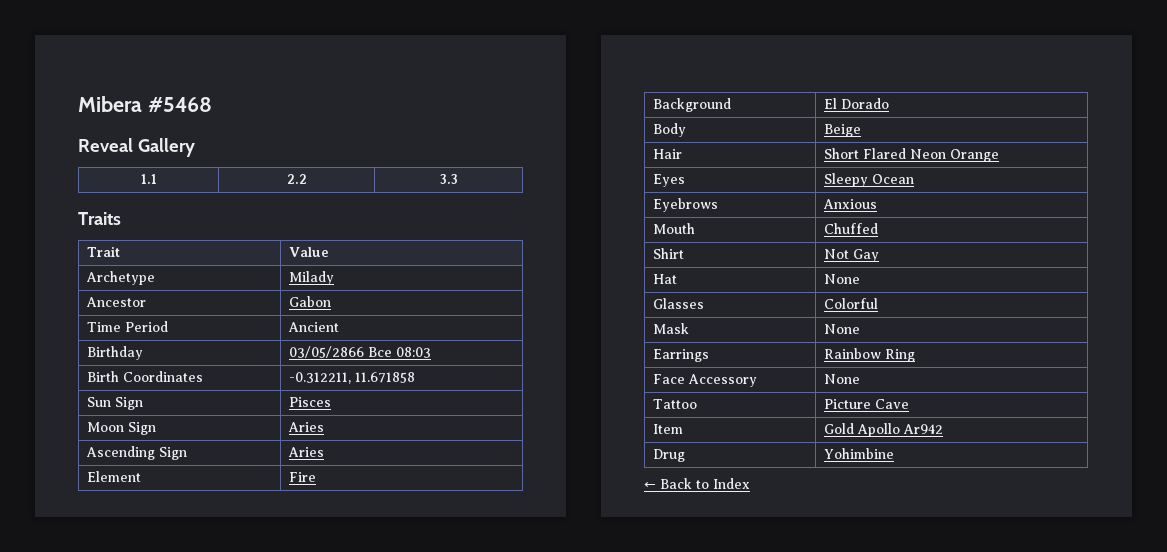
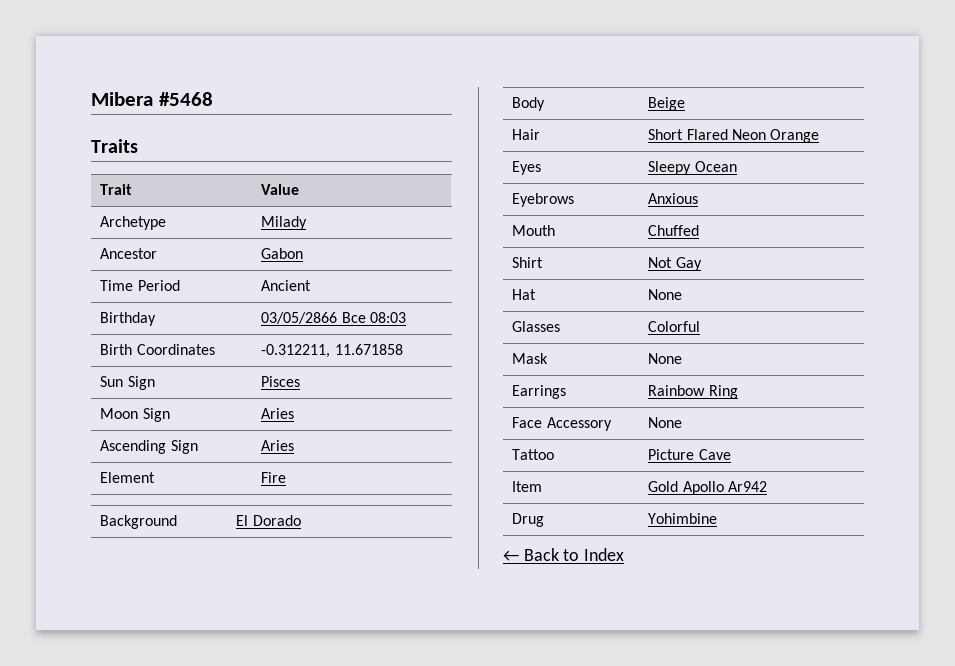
[78,138,195,157] [140,174,157,184] [286,174,307,184] [439,174,458,184] // Reveal Gallery // 1.1 | 2.2 | 3.3 -> (213, 99) none

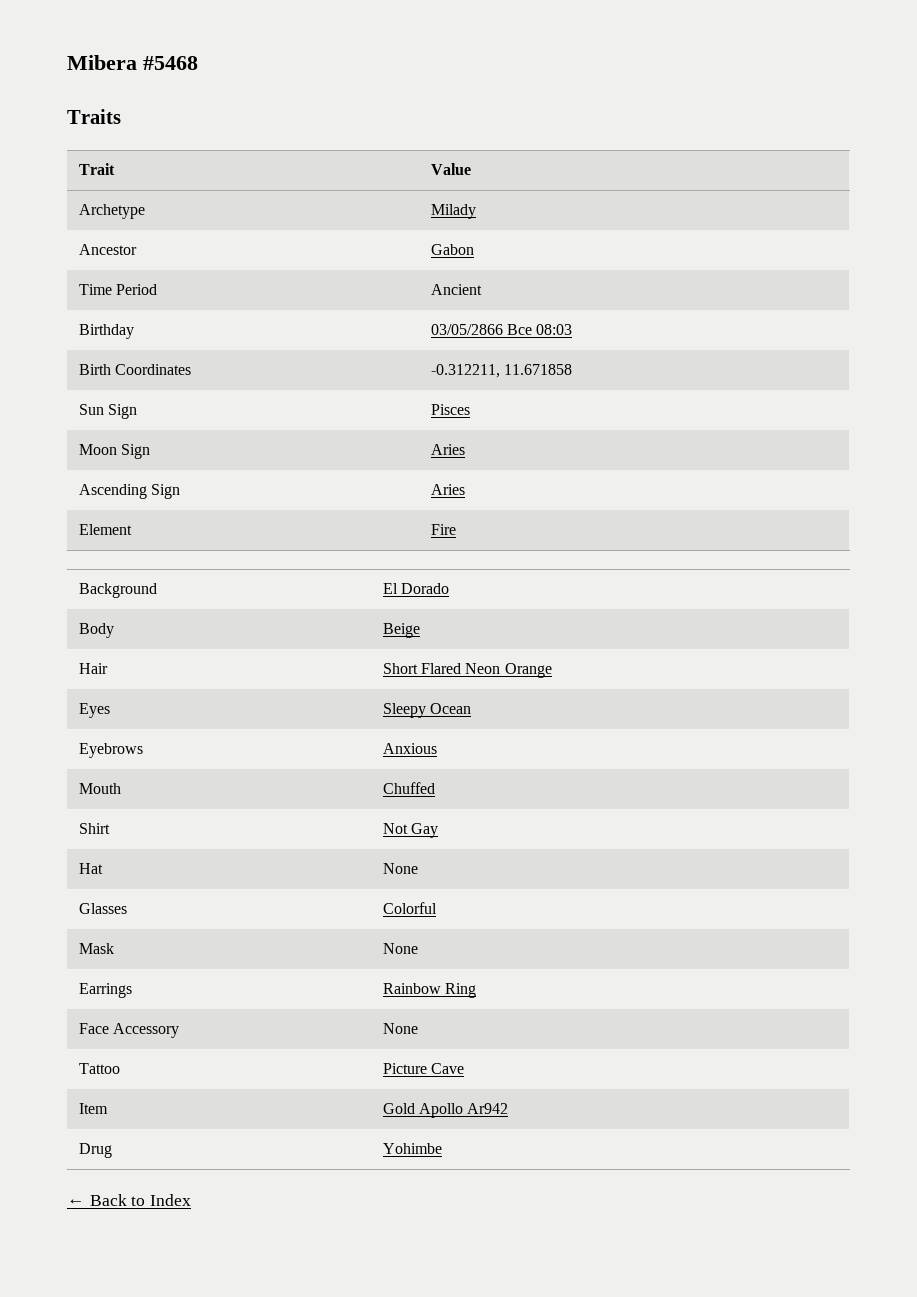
[648,513,718,524] Yohimbine -> [382,1143,442,1154] Yohimbe

